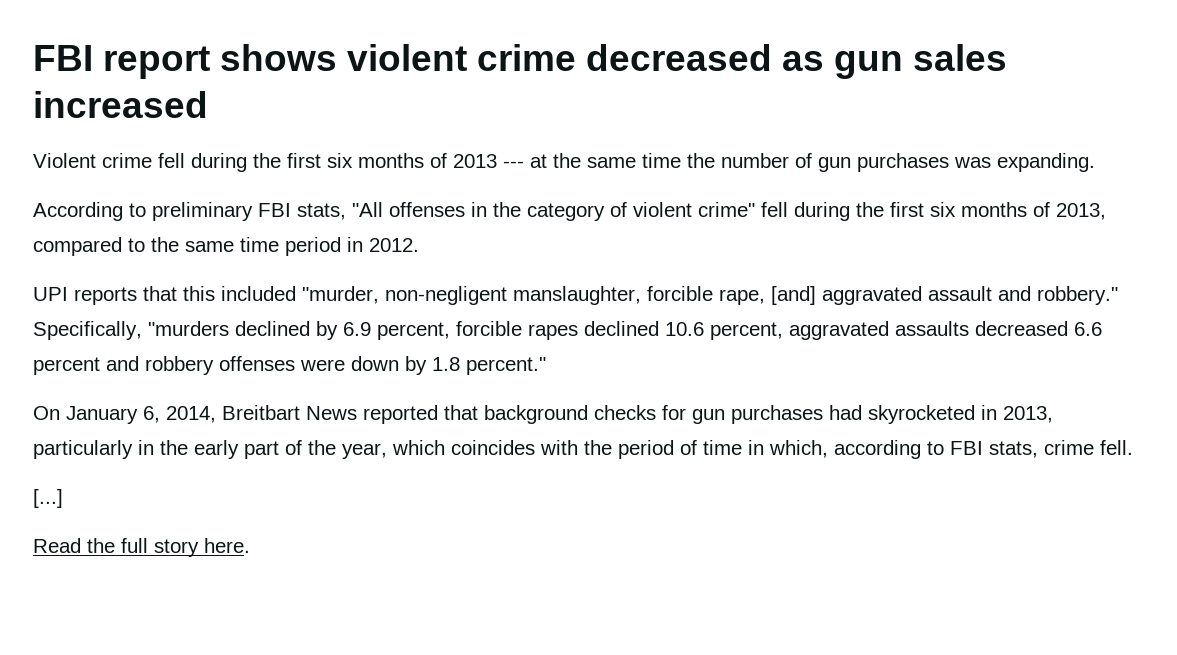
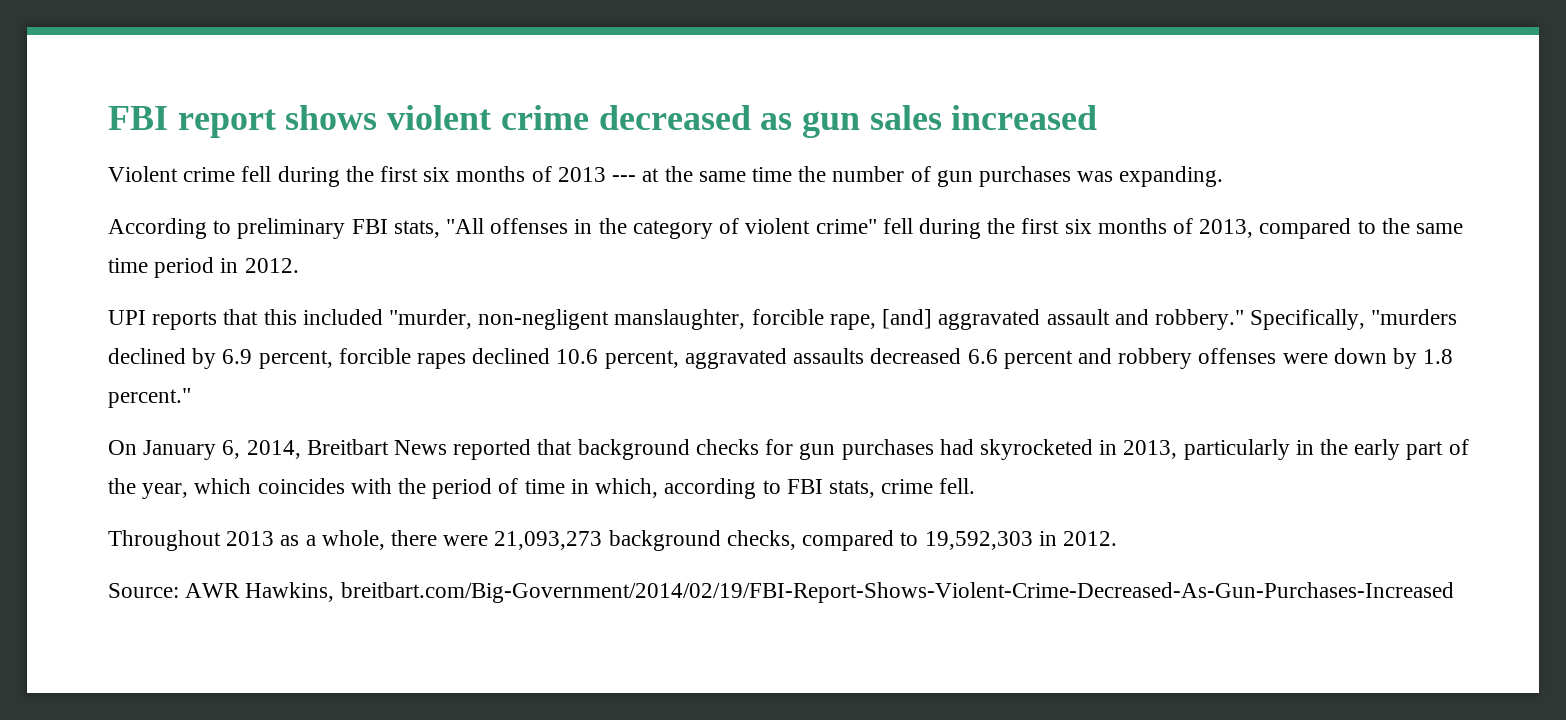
[33,489,63,508] [33,538,250,557] [...] // Read the full story here. -> [108,530,1117,551] [108,582,1454,603] Throughout 2013 as a whole, there were 21,093,273 background checks, compared to 19,592,303 in 2012. // Source: AWR Hawkins, breitbart.com/Big-Government/2014/02/19/FBI-Report-Shows-Violent-Crime-Decreased-As-Gun-Purchases-Increased

